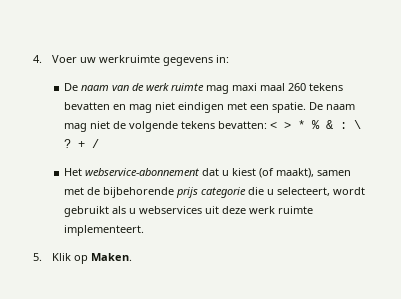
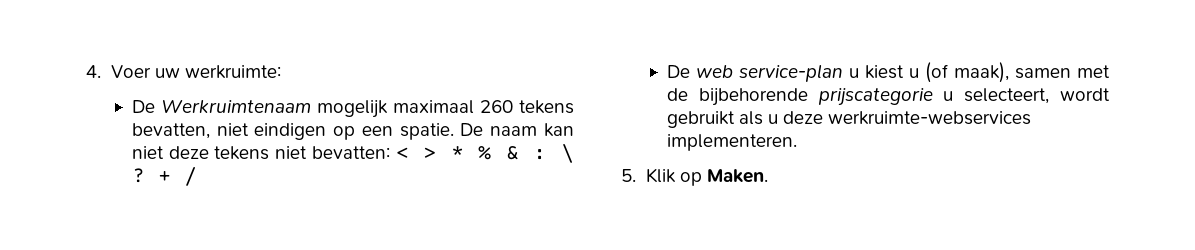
[99,55,230,66] [64,83,344,94] [64,102,153,113] werkruimte gegevens in: // De naam van de werk ruimte mag maxi maal 260 tekens bevatten en mag -> [185,65,282,79] [131,100,574,118] [131,123,210,139] werkruimte: // De Werkruimtenaam mogelijk maximaal 260 tekens bevatten,
[227,102,248,110] met -> [333,126,356,140] op
[64,121,216,132] mag niet de volgende tekens -> [544,123,574,137] [131,146,308,160] kan niet deze tekens niet
[64,168,315,178] Het webservice-abonnement dat u kiest (of maakt), -> [666,62,1009,83] De web service-plan u kiest u (of maak),
[176,187,265,198] prijs categorie die -> [817,88,933,106] prijscategorie
[139,206,314,214] [64,225,145,236] webservices uit deze werk ruimte implementeert. -> [783,111,1032,125] [666,134,797,151] deze werkruimte-webservices implementeren.

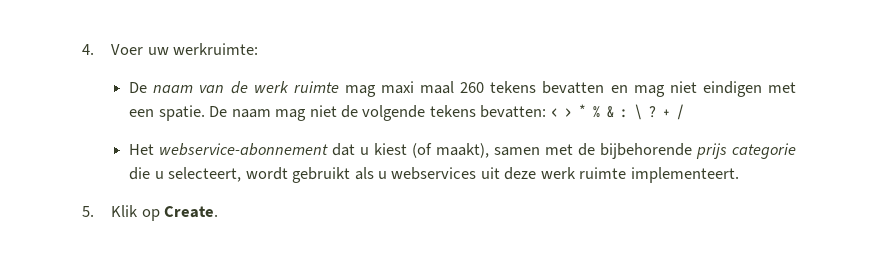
[160,100,574,118] [131,123,210,139] Werkruimtenaam mogelijk maximaal 260 tekens bevatten, -> [153,81,665,97] naam van de werk ruimte mag maxi maal 260 tekens bevatten en mag
[333,126,356,140] op -> [767,82,796,93] met
[544,123,574,137] [131,146,308,160] kan niet deze tekens niet -> [275,105,476,121] mag niet de volgende tekens
[666,62,1009,83] De web service-plan u kiest u (of maak), -> [129,143,490,158] Het webservice-abonnement dat u kiest (of maakt),
[817,88,933,106] prijscategorie -> [696,143,796,159] [129,167,151,180] prijs categorie die
[783,111,1032,125] [666,134,797,151] deze werkruimte-webservices implementeren. -> [391,167,739,183] webservices uit deze werk ruimte implementeert.
[707,169,769,183] Maken. -> [163,206,218,218] Create.

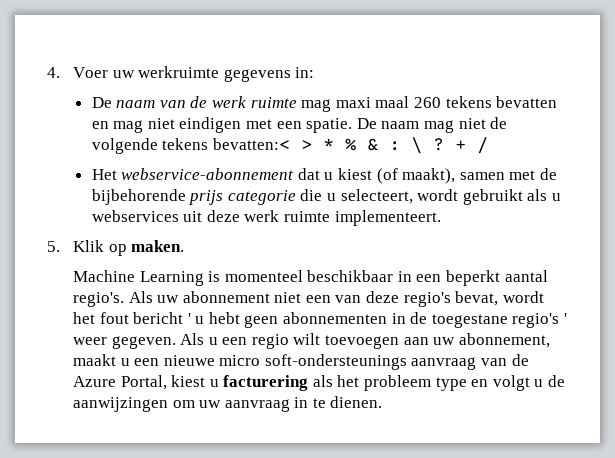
[172,43,258,55] werkruimte: -> [138,66,315,82] werkruimte gegevens in:
[480,105,558,118] bevatten: < -> [212,138,290,150] bevatten:<
[163,206,218,218] Create. -> [131,240,185,252] [72,270,548,286] [72,291,544,307] [72,312,567,328] [72,333,550,349] [72,354,529,370] [72,375,565,391] [72,396,383,412] maken. // Machine Learning is momenteel beschikbaar in een beperkt aantal regio's. Als uw abonnement niet een van deze regio's bevat, wordt het fout bericht ' u hebt geen abonnementen in de toegestane regio's ' weer gegeven. Als u een regio wilt toevoegen aan uw abonnement, maakt u een nieuwe micro soft-ondersteunings aanvraag van de Azure Portal, kiest u facturering als het probleem type en volgt u de aanwijzingen om uw aanvraag in te dienen.

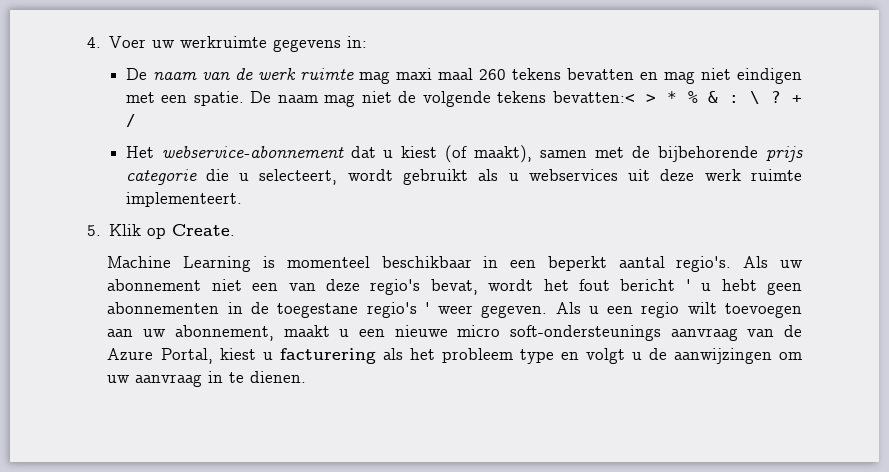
[131,240,185,252] maken. -> [172,224,236,236] Create.

